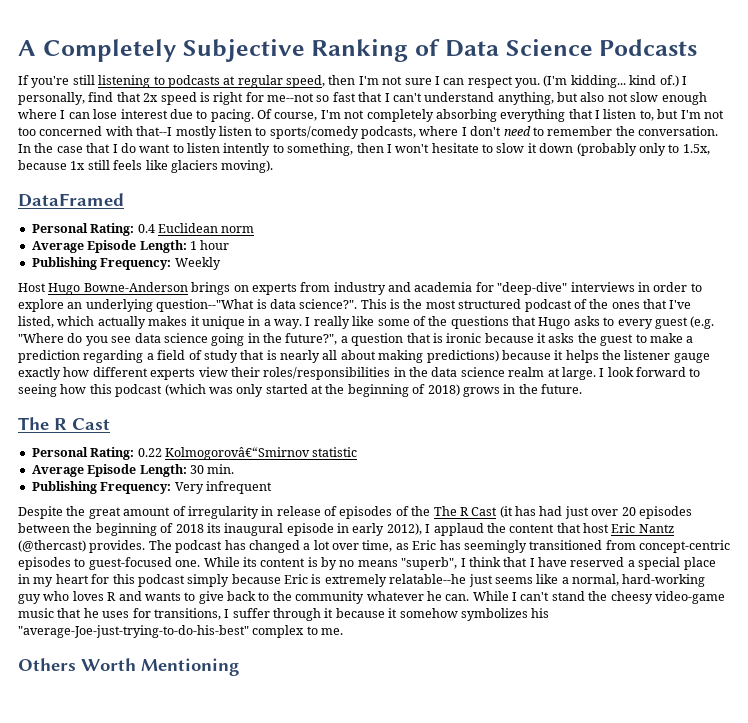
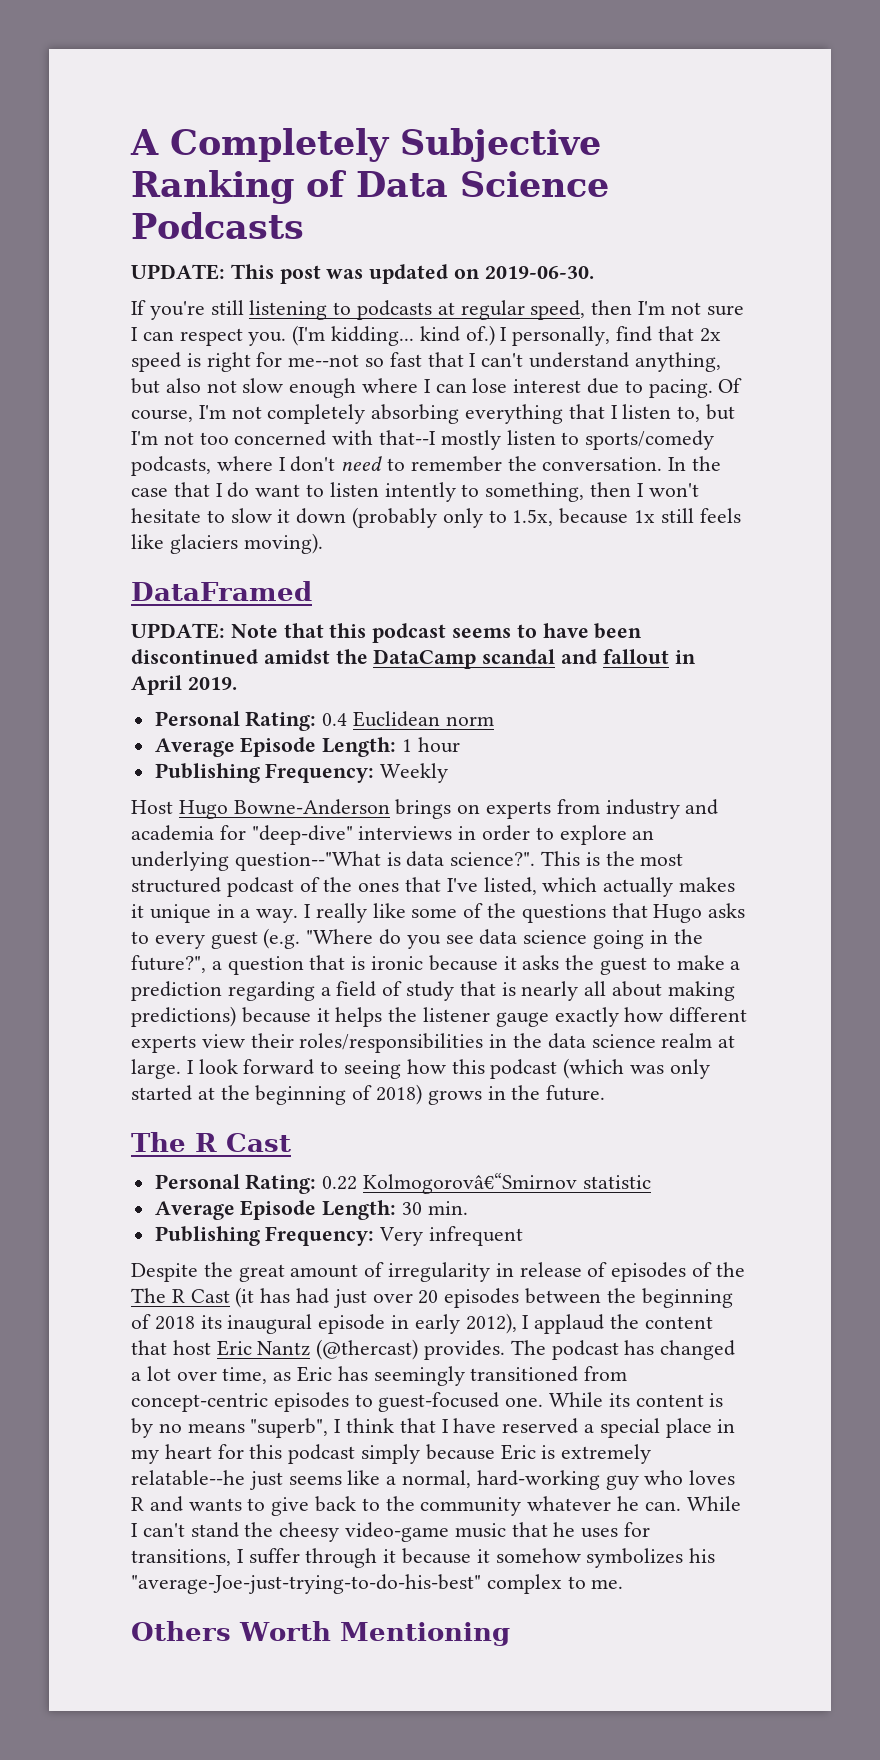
(698, 47) none -> [131,264,594,284] // UPDATE: This post was updated on 2019-06-30.
(124, 200) none -> [131,623,643,643] [131,649,696,669] [131,675,237,695] // UPDATE: Note that this podcast seems to have been discontinued amidst the DataCamp scandal and fallout in April 2019.

